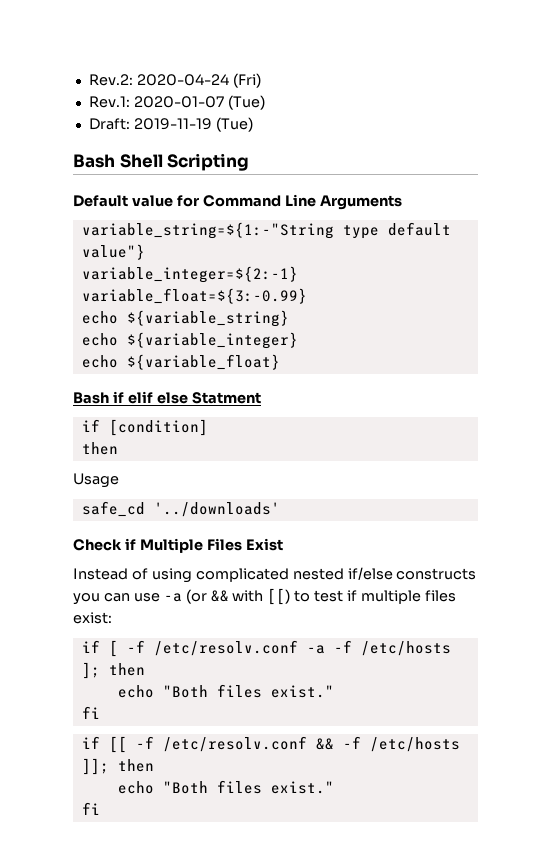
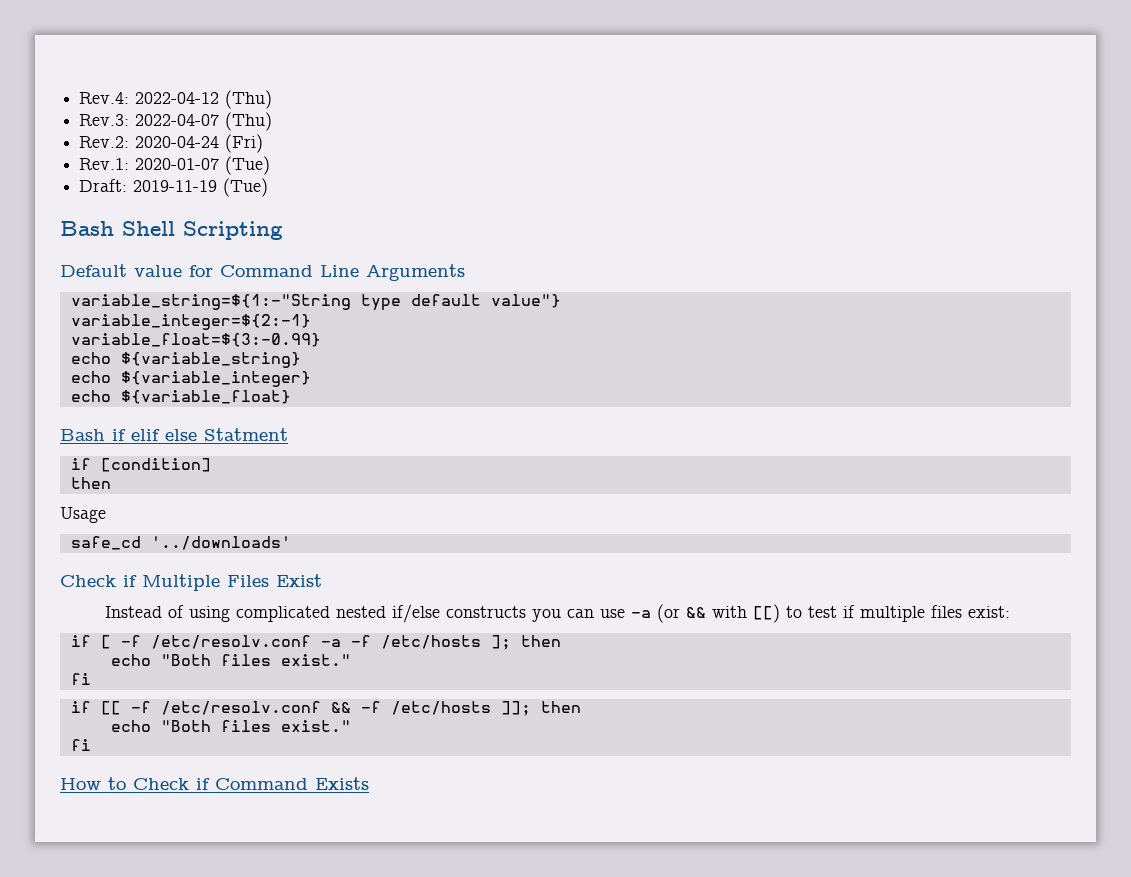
(88, 80) none -> [79,90,273,109] [79,112,273,131] Rev.4: 2022-04-12 (Thu) // Rev.3: 2022-04-07 (Thu) //
(100, 808) none -> [60,777,369,790] // How to Check if Command Exists

